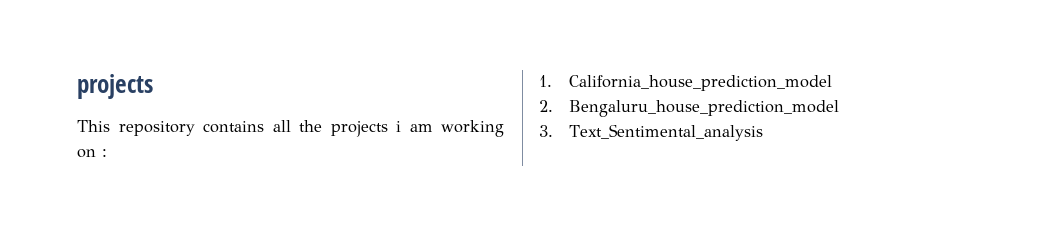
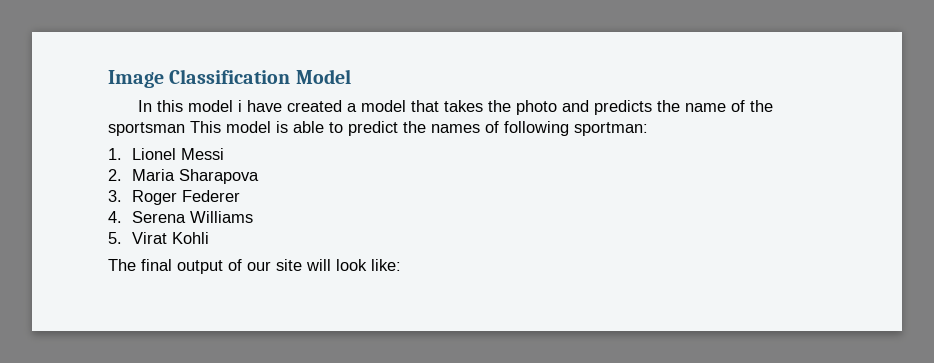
[77,74,153,99] [77,120,504,137] [77,149,107,158] projects // This repository contains all the projects i am working on : -> [108,69,351,88] [138,100,774,115] [108,121,648,136] Image Classification Model // In this model i have created a model that takes the photo and predicts the name of the sportsman This model is able to predict the names of following sportman:
[568,75,832,91] California_house_prediction_model -> [131,148,224,160] Lionel Messi
[568,100,839,117] Bengaluru_house_prediction_model -> [131,169,259,184] Maria Sharapova
[568,124,763,141] Text_Sentimental_analysis -> [131,190,240,205] [108,211,253,223] [108,232,209,244] [108,259,401,274] Roger Federer // 4. Serena Williams // 5. Virat Kohli // The final output of our site will look like:

